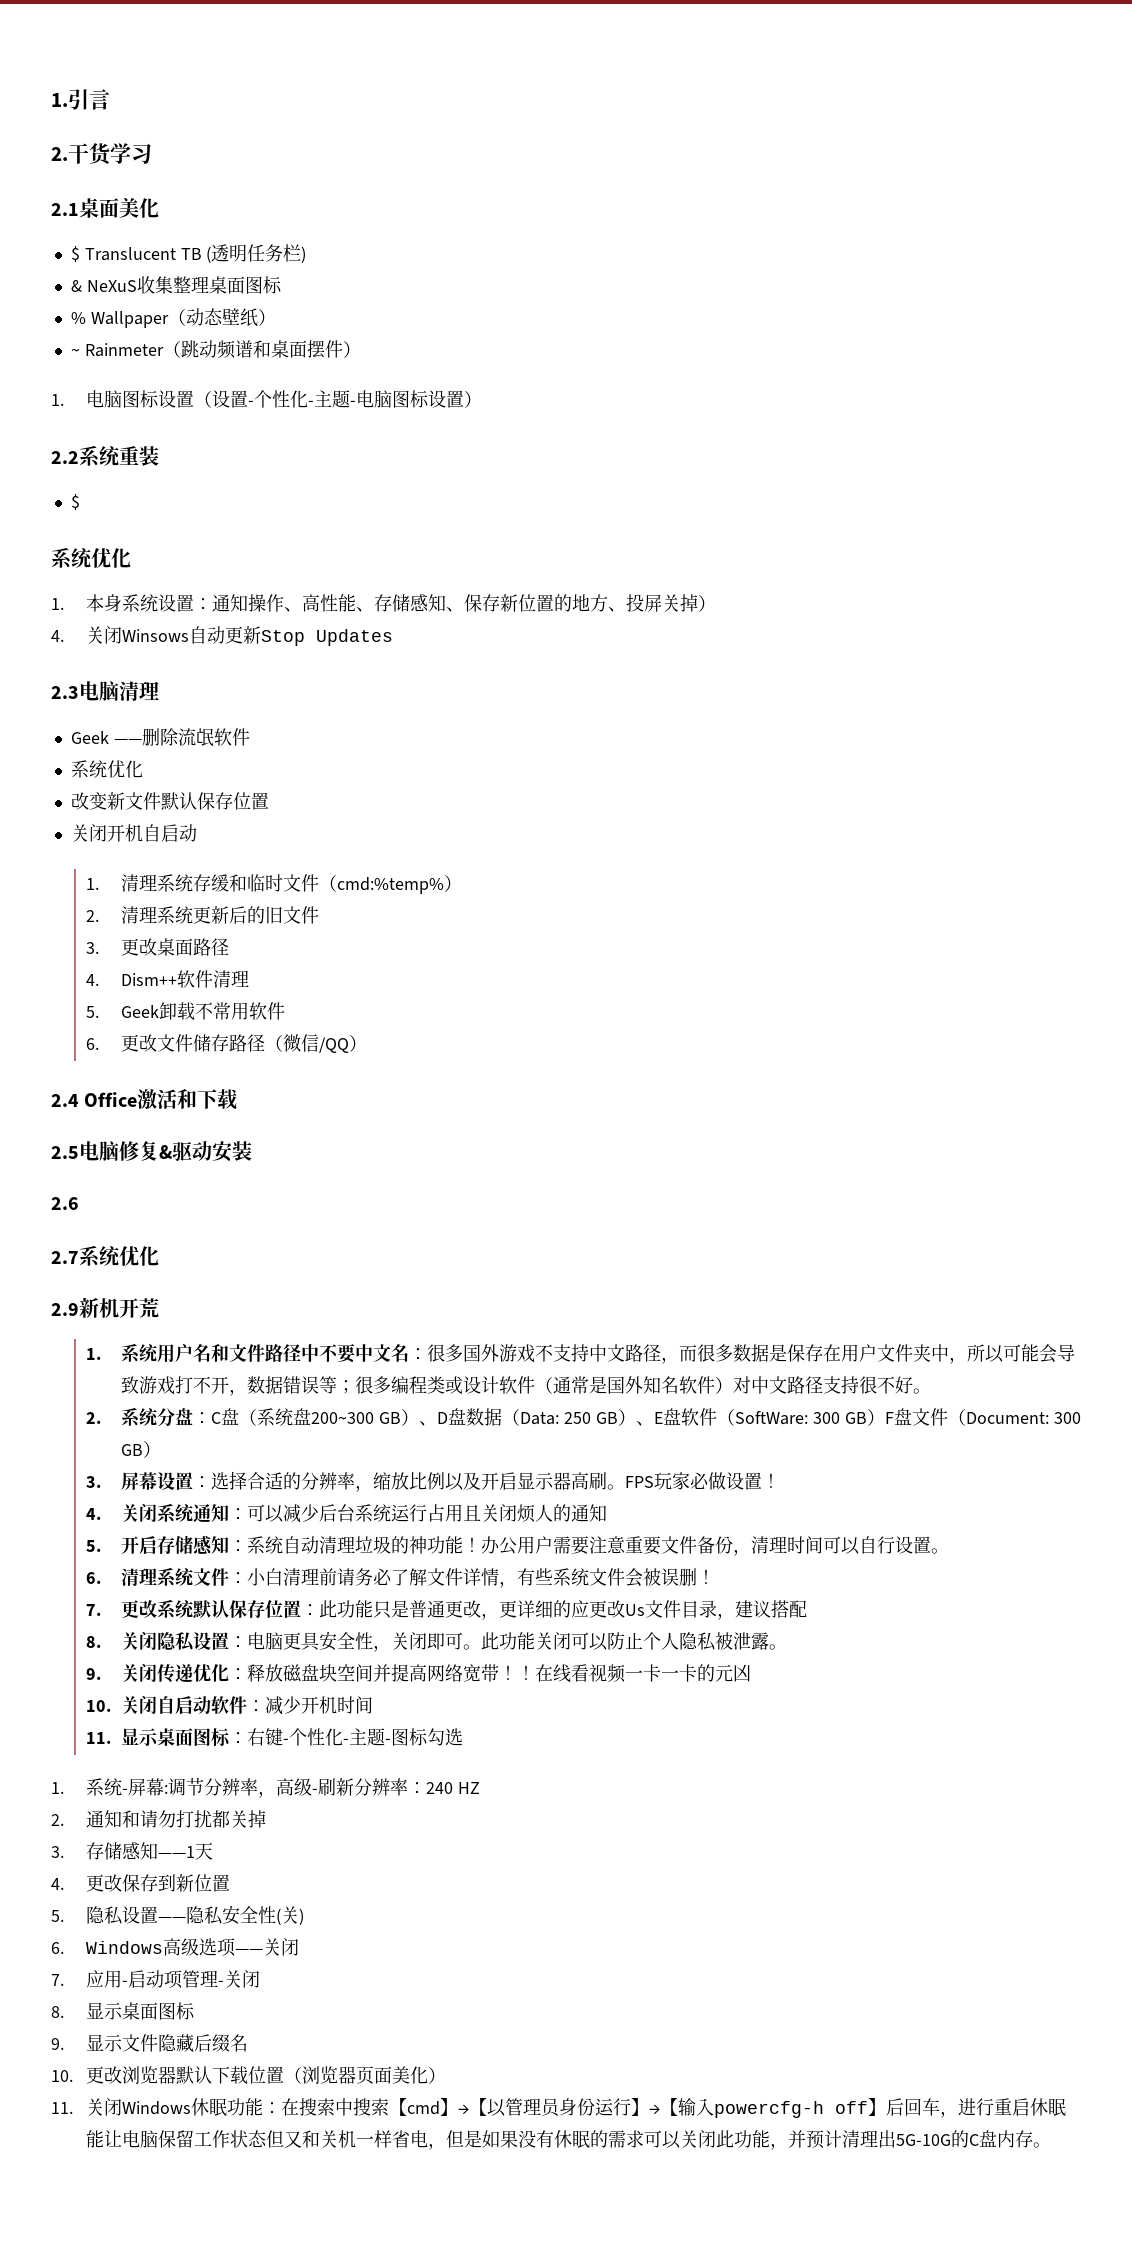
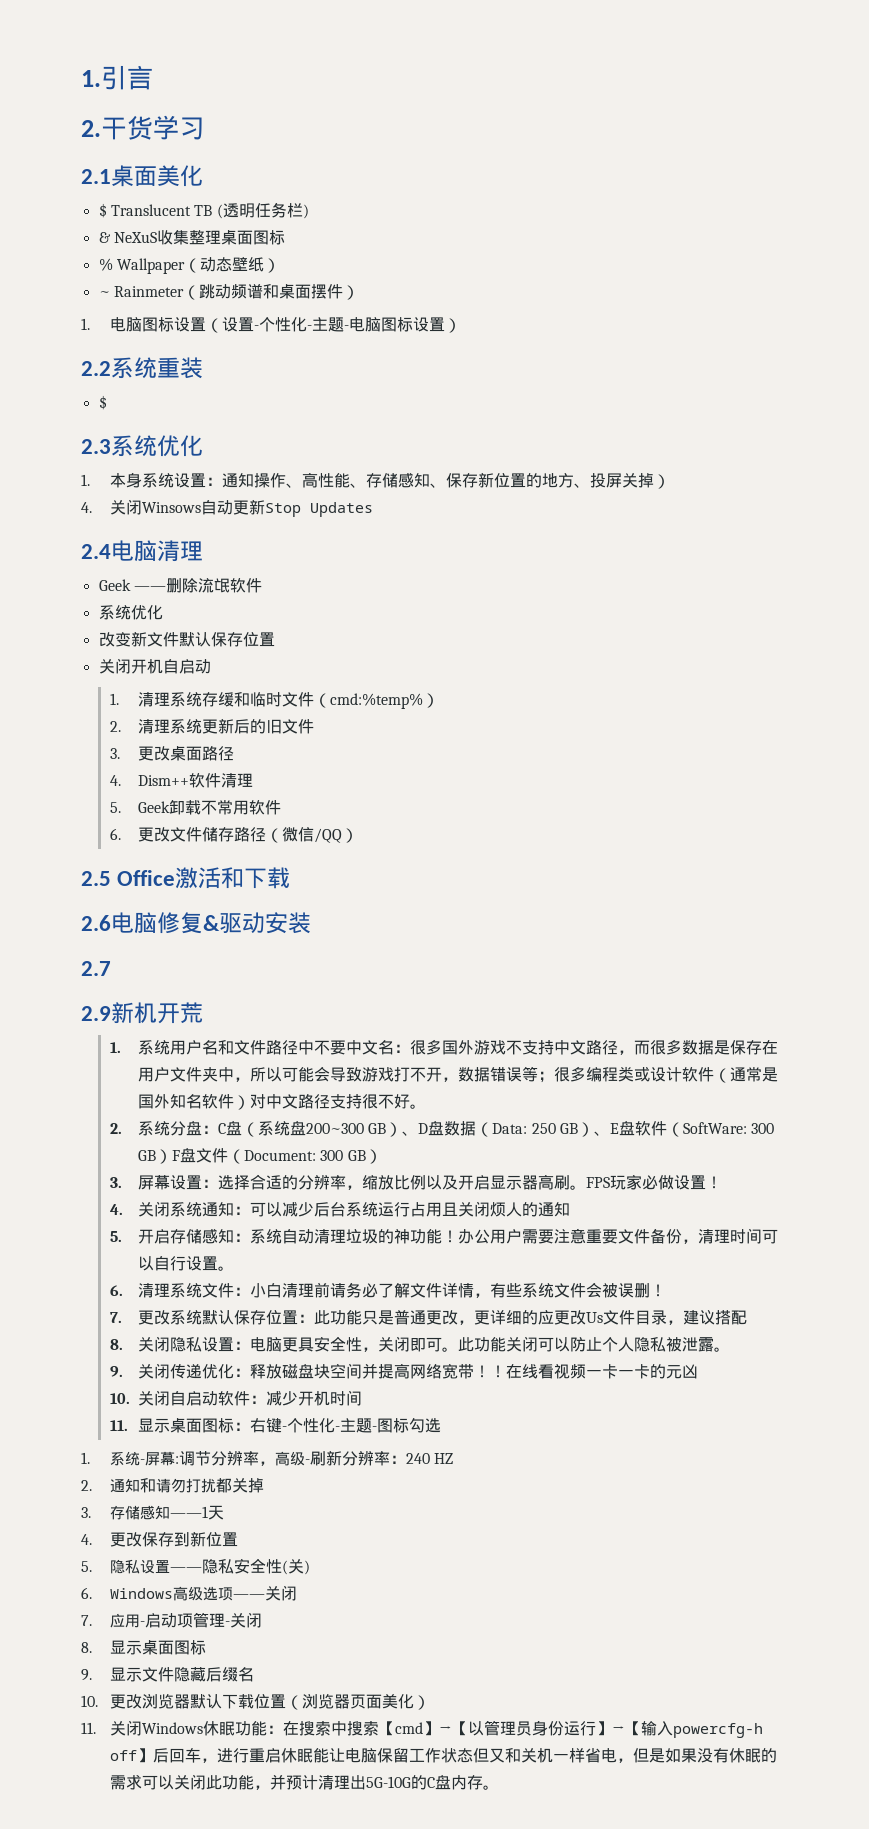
(80, 502) none -> [81,439,111,454] 2.3
[51,686,79,699] 2.3 -> [81,544,111,559] 2.4
[51,1094,79,1107] 2.4 -> [81,871,111,886] 2.5
[51,1146,79,1159] 2.5 -> [81,915,111,931] 2.6
[51,1197,79,1210] // 2.6 -> (311, 923) none
[79,1245,159,1267] 系统优化 -> (111, 968) none

